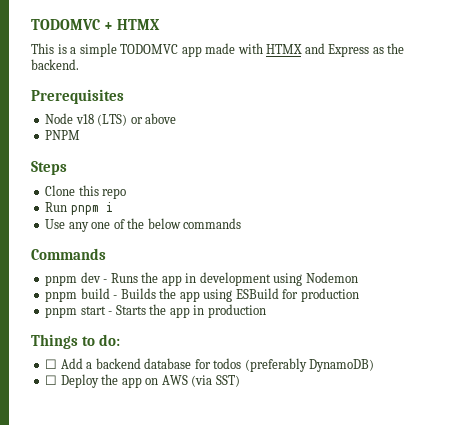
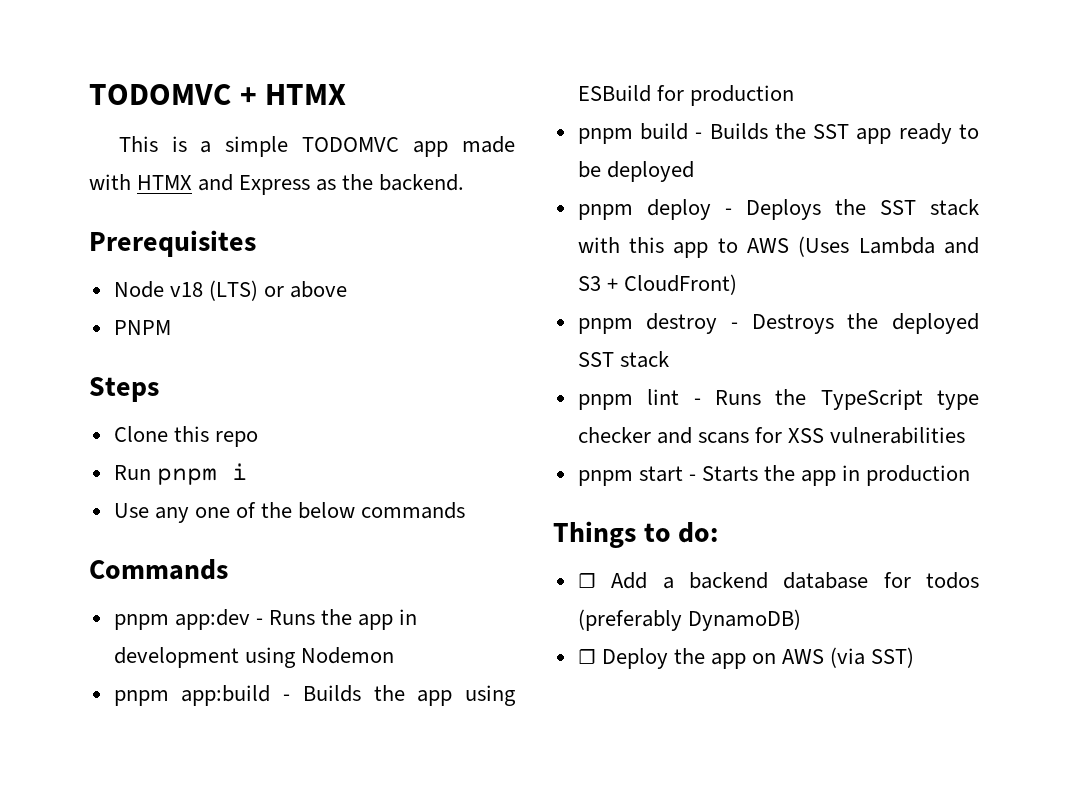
[80,272,101,283] dev -> [174,609,250,630] app:dev
[80,288,110,299] build -> [181,685,271,706] app:build
(359, 295) none -> [577,123,979,144] [577,161,694,182] [577,199,979,220] [577,236,979,258] [577,274,737,295] [577,313,979,334] [577,351,669,368] [577,389,979,410] [577,427,966,444] // pnpm build - Builds the SST app ready to be deployed // pnpm deploy - Deploys the SST stack with this app to AWS (Uses Lambda and S3 + CloudFront) // pnpm destroy - Destroys the deployed SST stack // pnpm lint - Runs the TypeScript type checker and scans for XSS vulnerabilities

